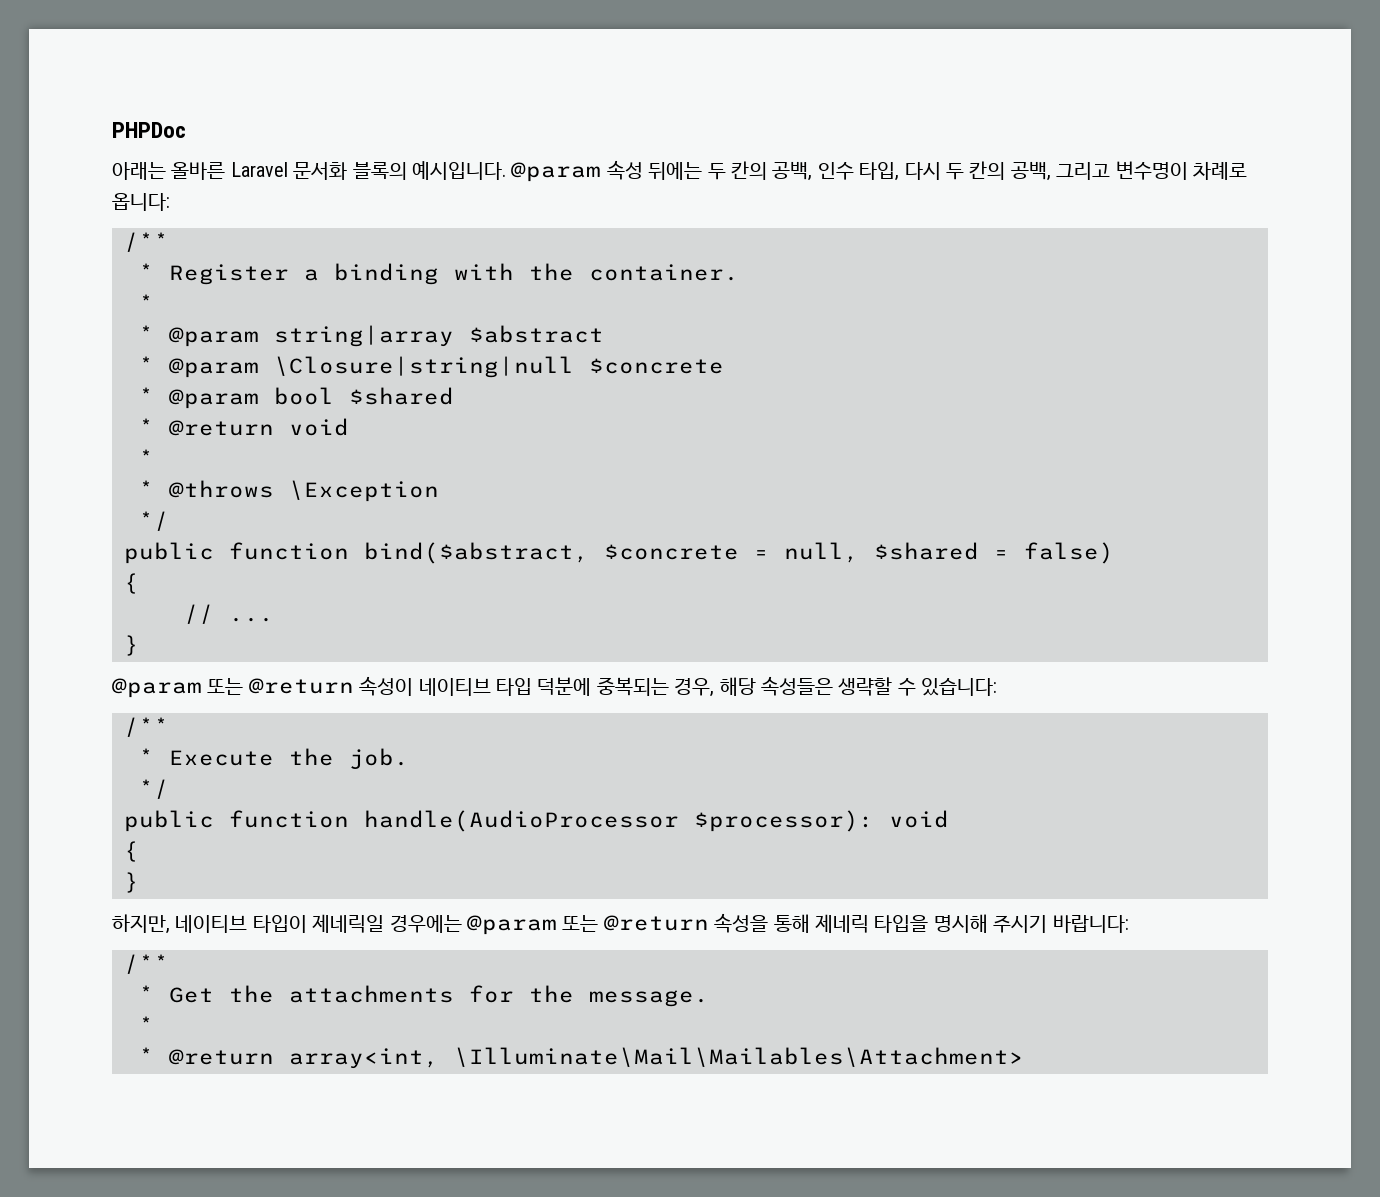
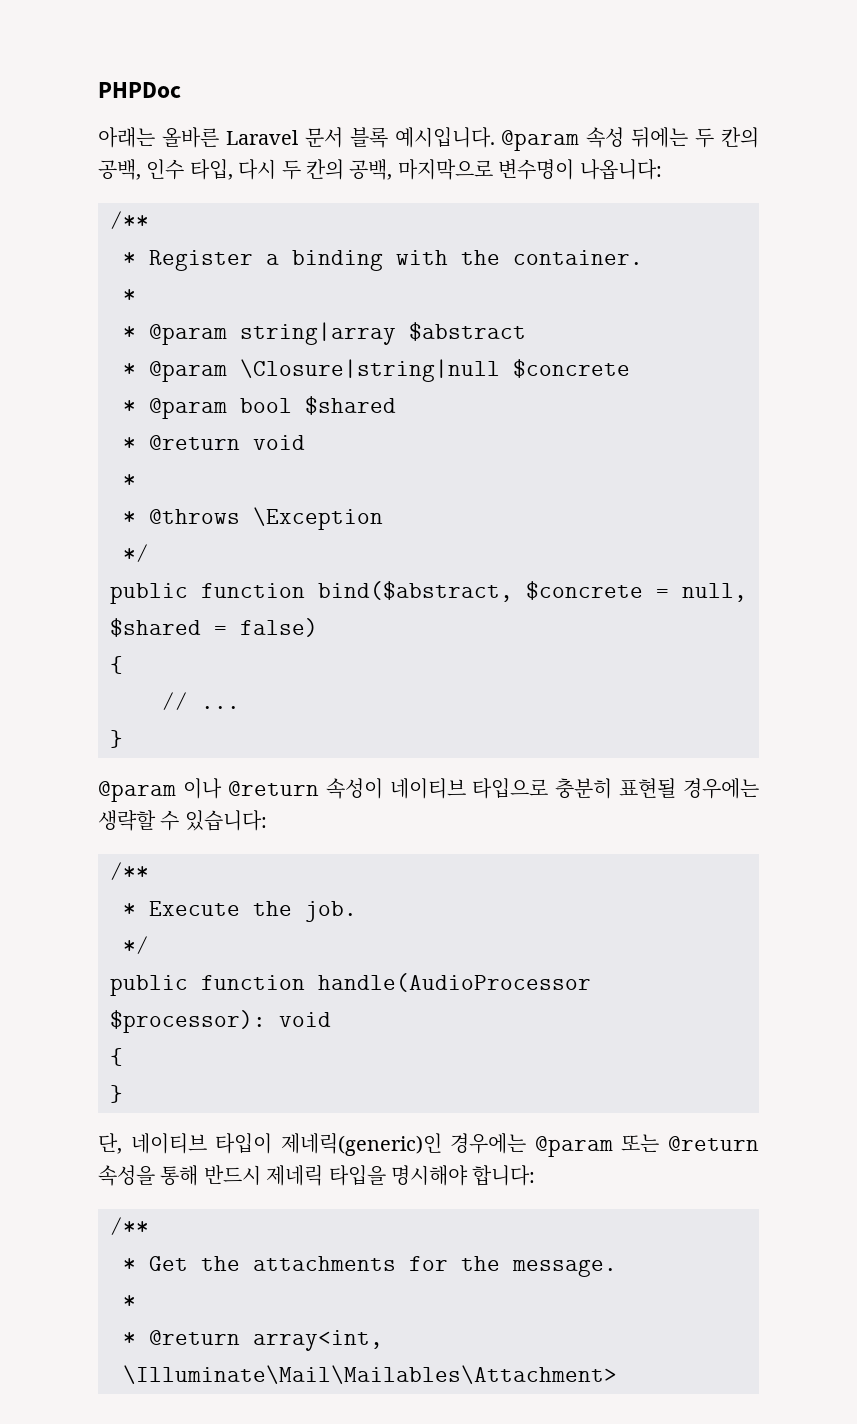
[293,162,407,180] 문서화 블록의 -> [304,127,388,148] 문서 블록
[1056,161,1247,180] [112,193,170,211] 그리고 변수명이 차례로 옵니다: -> [397,159,662,180] 마지막으로 변수명이 나옵니다:
[207,678,244,695] 또는 -> [182,778,222,799] 이나
[496,676,833,697] 타입 덕분에 중복되는 경우, 해당 속성들은 -> [472,778,759,799] 타입으로 충분히 표현될 경우에는
[112,914,170,934] 하지만, -> [98,1133,122,1154] 단,
[312,914,385,933] 제네릭일 -> [280,1133,442,1156] 제네릭(generic)인
(810, 923) none -> [203,1165,261,1185] 반드시
[933,914,1129,933] 명시해 주시기 바랍니다: -> [391,1165,536,1186] 명시해야 합니다:

